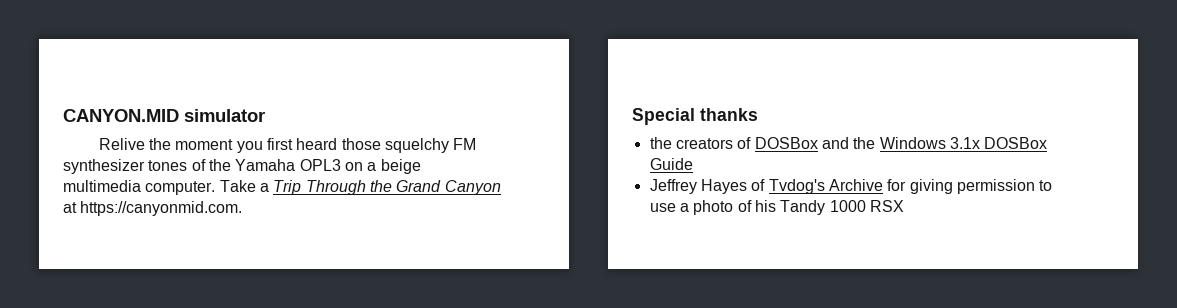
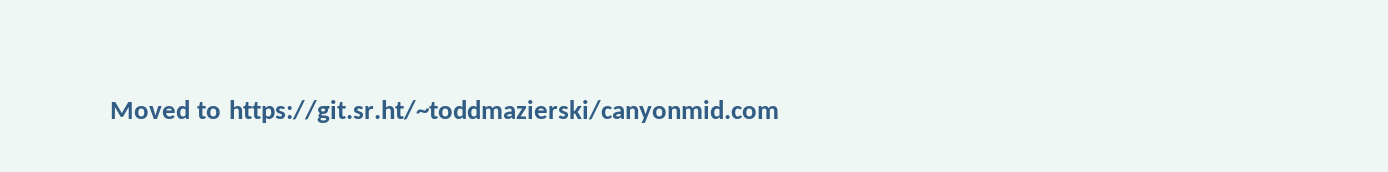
[63,109,265,122] [98,138,477,153] [63,159,421,174] [63,180,501,195] [63,201,243,216] [632,108,758,125] [649,137,1048,149] [649,158,693,170] [649,179,1053,194] [649,200,904,215] CANYON.MID simulator // Relive the moment you first heard those squelchy FM synthesizer tones of the Yamaha OPL3 on a beige multimedia computer. Take a Trip Through the Grand Canyon at https://canyonmid.com. // Special thanks // the creators of DOSBox and the Windows 3.1x DOSBox Guide // Jeffrey Hayes of Tvdog's Archive for giving permission to use a photo of his Tandy 1000 RSX -> [110,100,779,123] Moved to https://git.sr.ht/~toddmazierski/canyonmid.com

